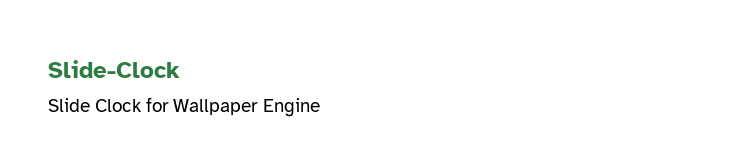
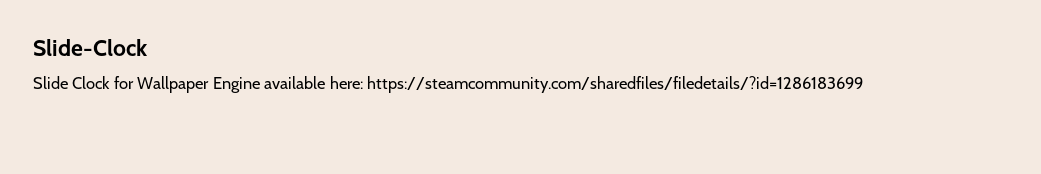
(320, 107) none -> [264,76,864,93] available here: https://steamcommunity.com/sharedfiles/filedetails/?id=1286183699

